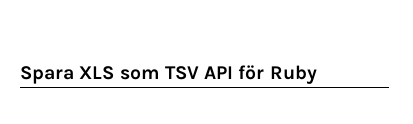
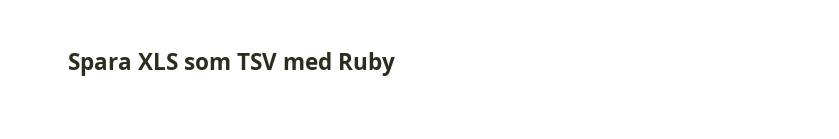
[204,65,265,80] API för -> [283,52,333,70] med

